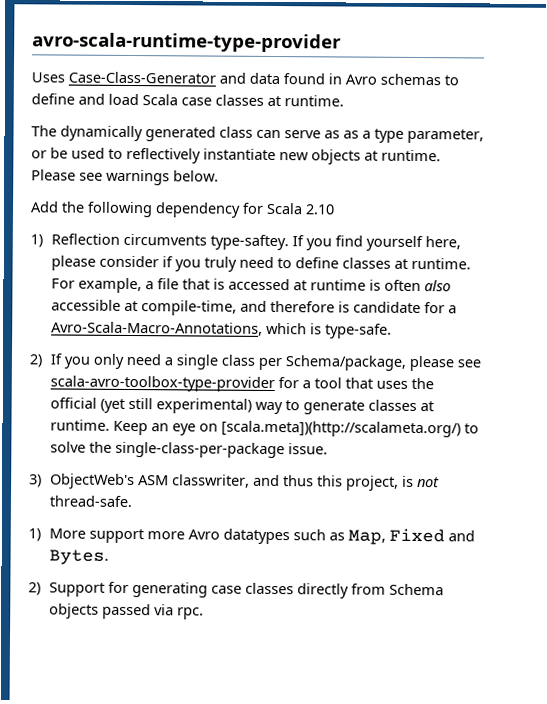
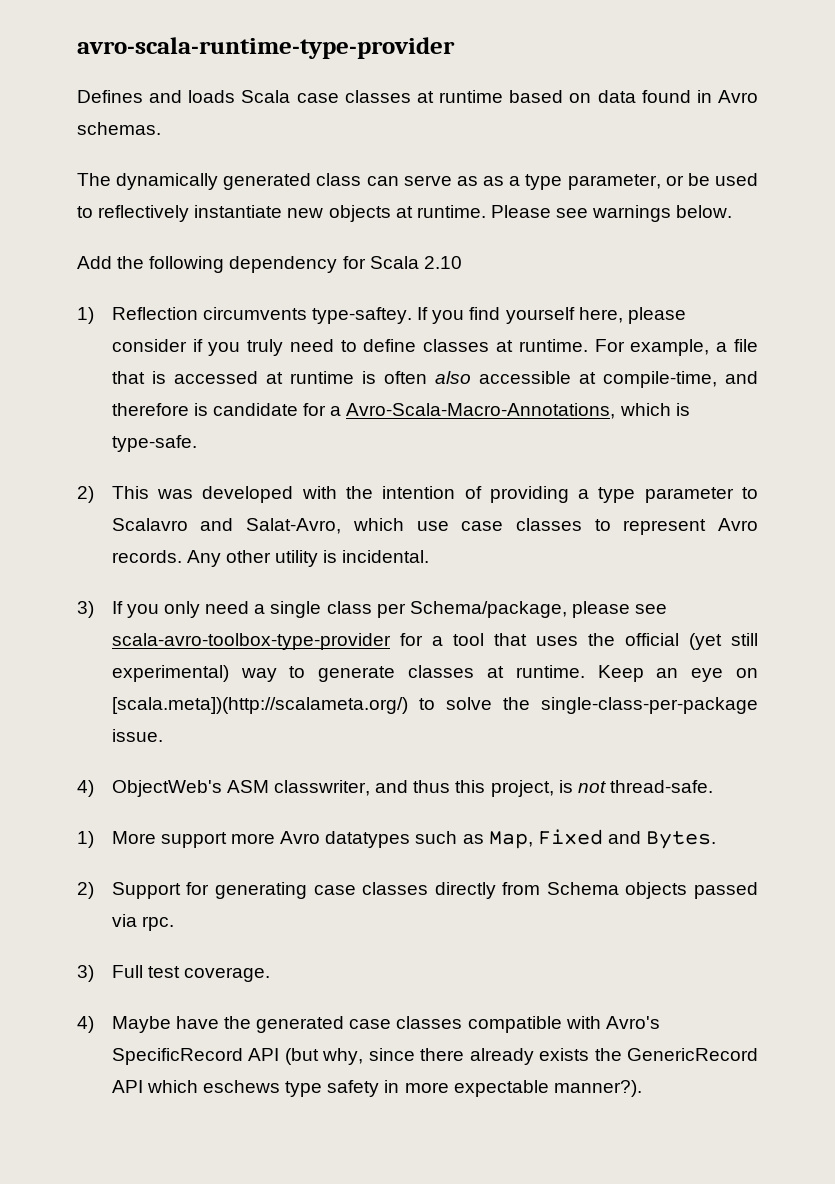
[31,71,459,86] [31,93,344,107] Uses Case-Class-Generator and data found in Avro schemas to define and load Scala case classes at runtime. -> [77,90,758,103] [77,122,161,135] Defines and loads Scala case classes at runtime based on data found in Avro schemas.
(42, 361) none -> [111,486,758,503] [111,518,758,535] [111,550,430,567] [77,601,94,618] This was developed with the intention of providing a type parameter to Scalavro and Salat-Avro, which use case classes to represent Avro records. Any other utility is incidental. // 3)
[29,474,42,488] 3) -> [77,780,94,797] 4)
(205, 613) none -> [77,965,270,982] [77,1016,660,1033] [111,1048,758,1065] [111,1080,642,1097] // 3) Full test coverage. // 4) Maybe have the generated case classes compatible with Avro's SpecificRecord API (but why, since there already exists the GenericRecord API which eschews type safety in more expectable manner?).

